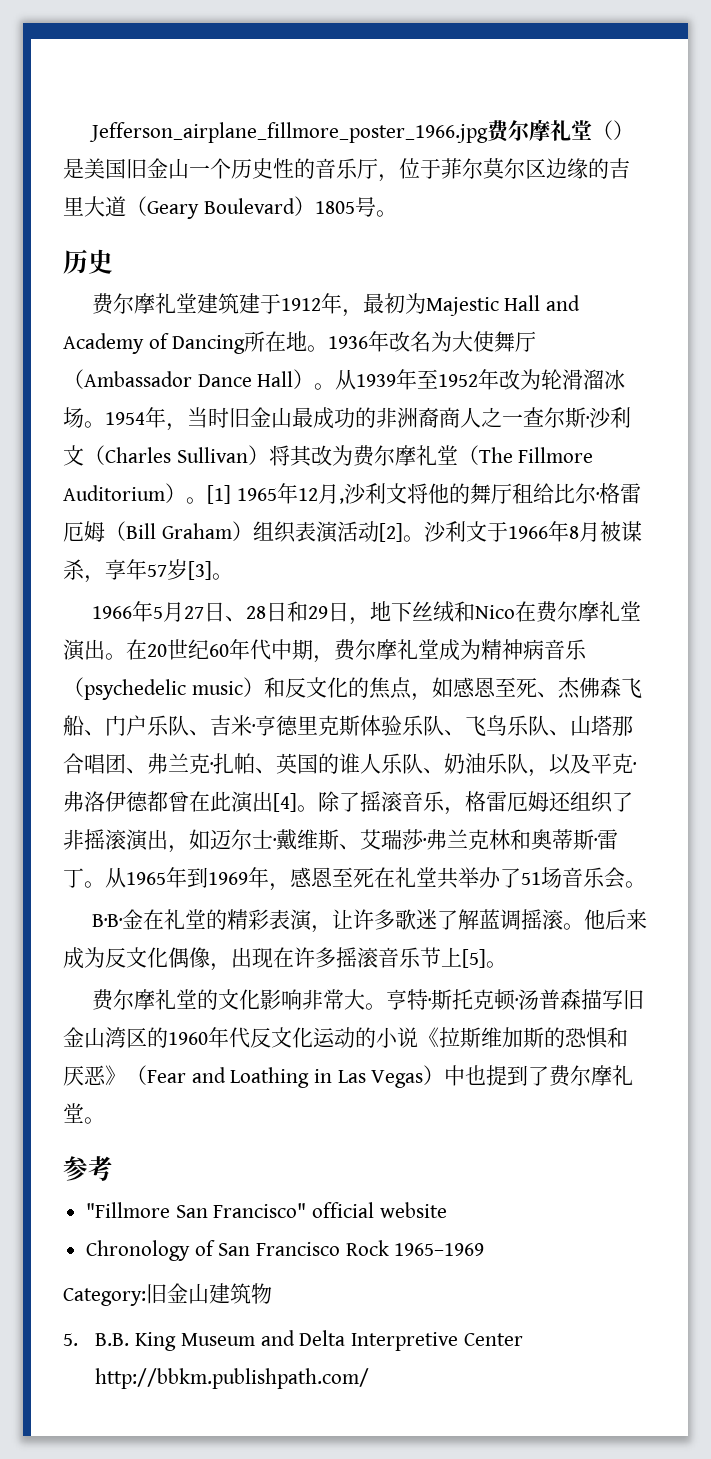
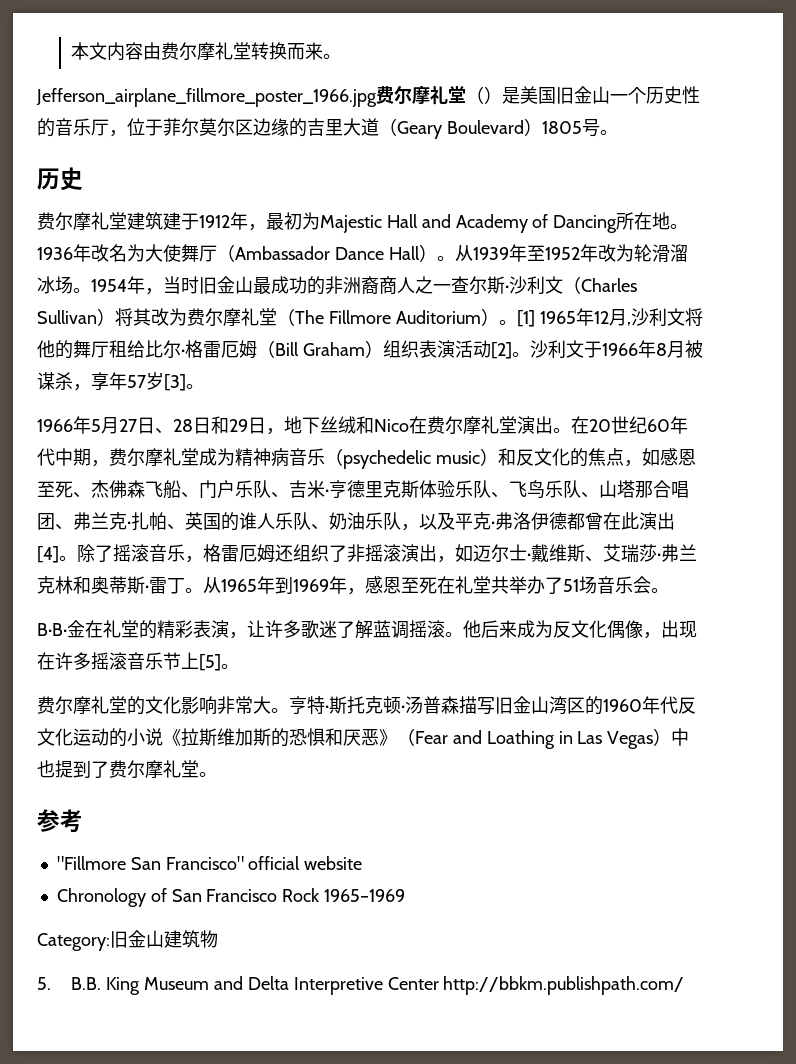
(88, 132) none -> [71,42,342,61] 本文内容由费尔摩礼堂转换而来。 //

